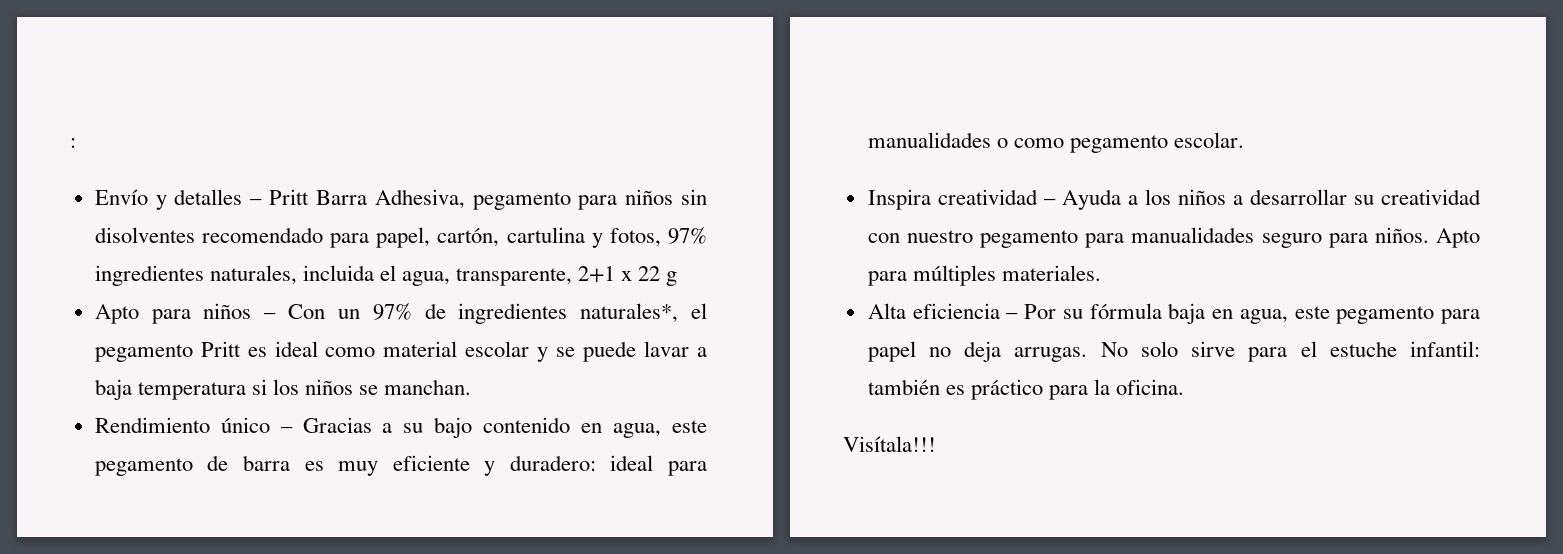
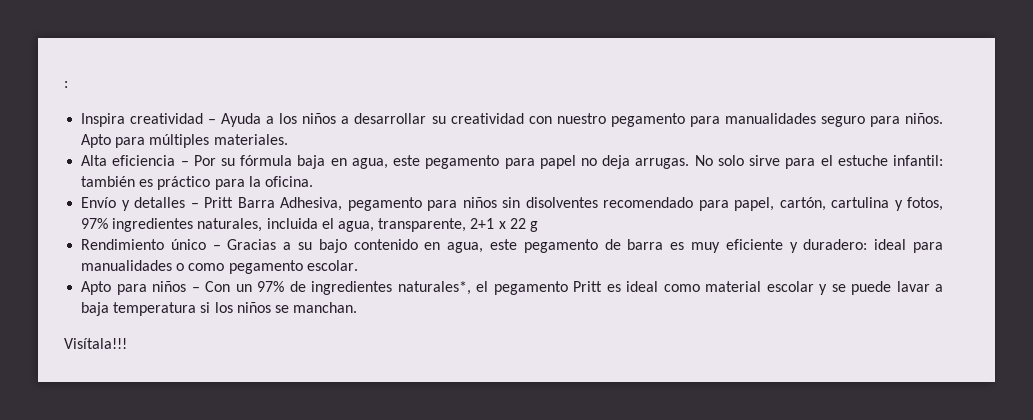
[94,189,707,210] [94,227,707,248] [94,265,678,286] [94,303,707,324] [94,341,707,362] [94,379,472,400] [94,417,707,438] [94,455,707,476] [867,132,1245,153] // Envío y detalles – Pritt Barra Adhesiva, pegamento para niños sin disolventes recomendado para papel, cartón, cartulina y fotos, 97% ingredientes naturales, incluida el agua, transparente, 2+1 x 22 g // Apto para niños – Con un 97% de ingredientes naturales*, el pegamento Pritt es ideal como material escolar y se puede lavar a baja temperatura si los niños se manchan. // Rendimiento único – Gracias a su bajo contenido en agua, este pegamento de barra es muy eficiente y duradero: ideal para manualidades o como pegamento escolar. -> (68, 84) none
(1185, 387) none -> [81,197,944,211] [81,218,538,232] [81,239,944,253] [81,260,358,274] [81,281,943,295] [81,302,358,316] // Envío y detalles – Pritt Barra Adhesiva, pegamento para niños sin disolventes recomendado para papel, cartón, cartulina y fotos, 97% ingredientes naturales, incluida el agua, transparente, 2+1 x 22 g // Rendimiento único – Gracias a su bajo contenido en agua, este pegamento de barra es muy eficiente y duradero: ideal para manualidades o como pegamento escolar. // Apto para niños – Con un 97% de ingredientes naturales*, el pegamento Pritt es ideal como material escolar y se puede lavar a baja temperatura si los niños se manchan.

